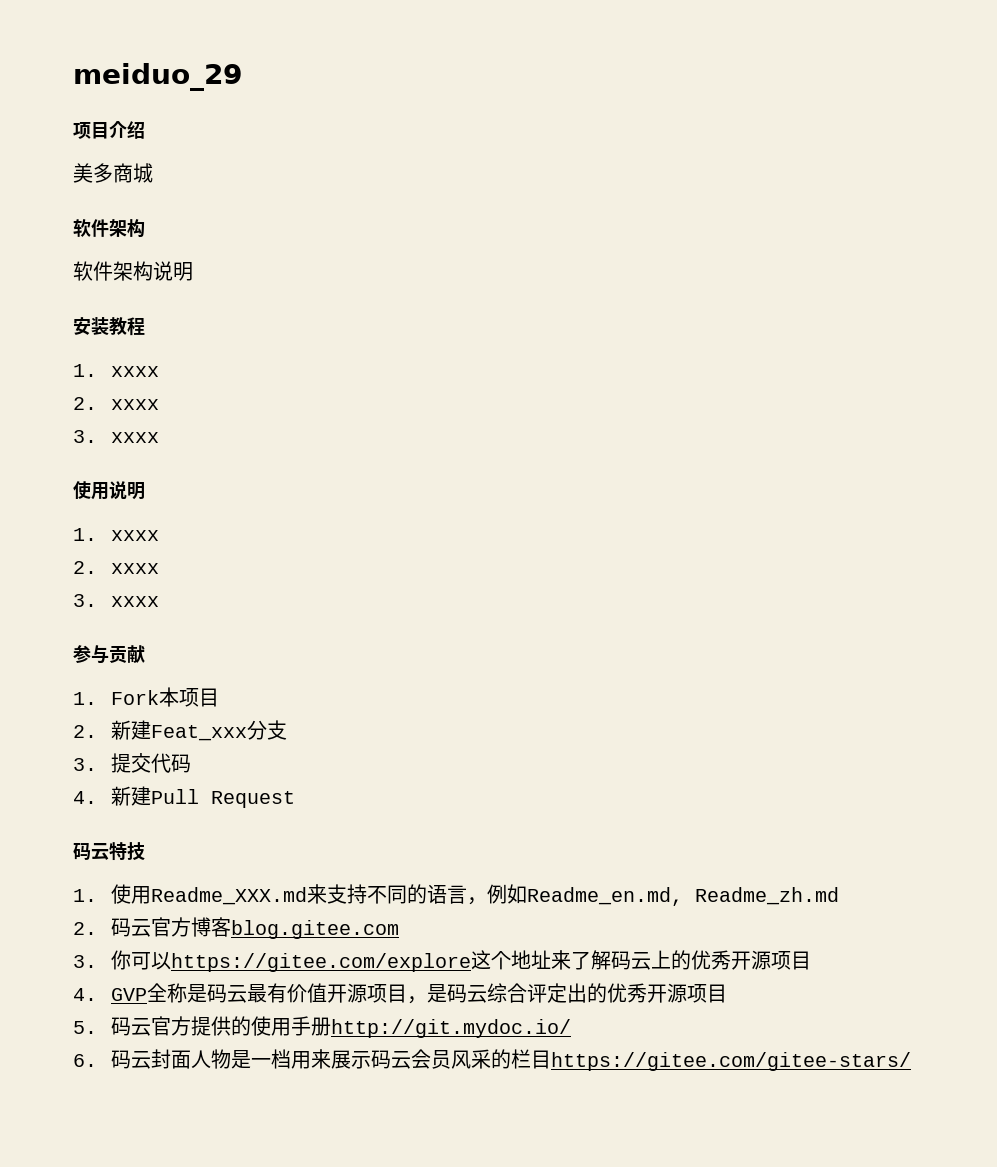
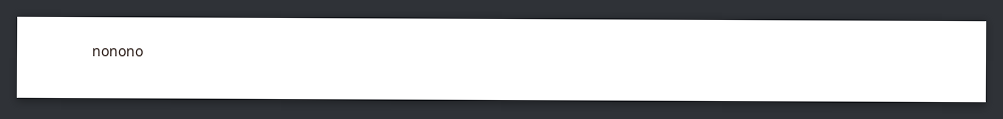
[73,63,242,91] [73,121,145,139] [73,163,153,183] [73,219,145,238] [73,261,193,281] [73,317,145,336] [73,364,160,377] [73,397,160,410] [73,430,160,443] [73,481,145,500] [73,528,160,541] [73,561,160,574] [73,594,160,607] [73,645,145,664] [73,687,220,707] [73,720,288,741] [73,753,192,773] [73,786,296,808] [73,842,145,861] [73,884,840,906] [73,917,400,939] [73,950,812,972] [73,983,728,1004] [73,1016,572,1038] [73,1049,912,1071] meiduo_29 // 项目介绍 // 美多商城 // 软件架构 // 软件架构说明 // 安装教程 // 1. xxxx // 2. xxxx // 3. xxxx // 使用说明 // 1. xxxx // 2. xxxx // 3. xxxx // 参与贡献 // 1. Fork本项目 // 2.新建Feat_xxx分支 // 3.提交代码 // 4.新建Pull Request // 码云特技 // 1.使用Readme_XXX.md来支持不同的语言，例如Readme_en.md, Readme_zh.md // 2.码云官方博客blog.gitee.com // 3.你可以https://gitee.com/explore这个地址来了解码云上的优秀开源项目 // 4. GVP全称是码云最有价值开源项目，是码云综合评定出的优秀开源项目 // 5.码云官方提供的使用手册http://git.mydoc.io/ // 6.码云封面人物是一档用来展示码云会员风采的栏目https://gitee.com/gitee-stars/ -> [92,48,144,57] nonono

